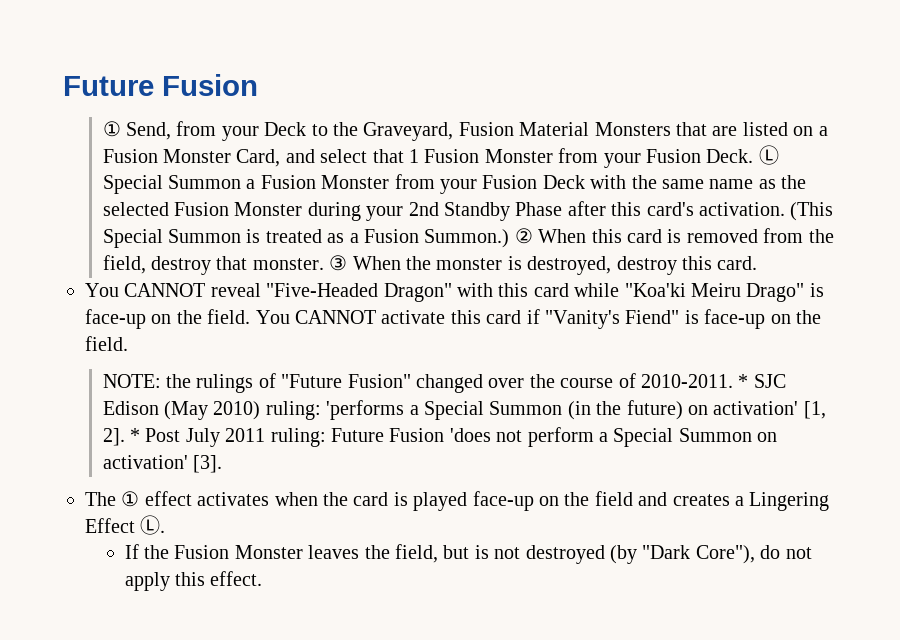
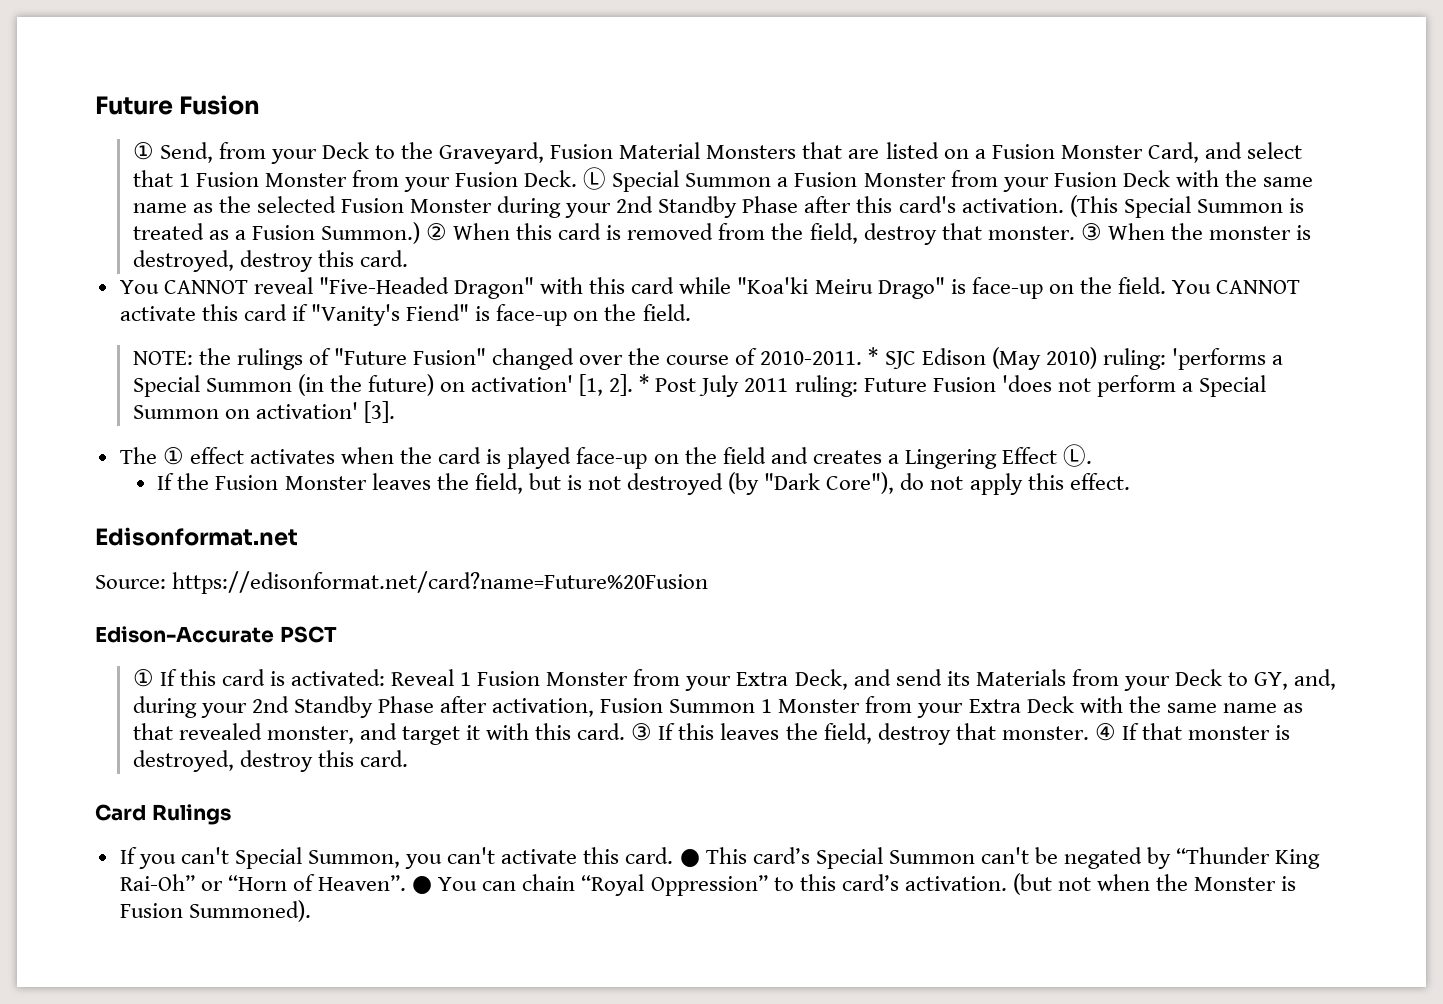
(263, 578) none -> [95,527,298,546] [95,571,709,594] [95,626,337,643] [132,669,1337,691] [132,696,1303,718] [132,723,1291,745] [132,750,408,772] [95,804,231,825] [119,847,1321,869] [119,873,1297,896] [119,900,311,922] // Edisonformat.net // Source: https://edisonformat.net/card?name=Future%20Fusion // Edison-Accurate PSCT // ① If this card is activated: Reveal 1 Fusion Monster from your Extra Deck, and send its Materials from your Deck to GY, and, during your 2nd Standby Phase after activation, Fusion Summon 1 Monster from your Extra Deck with the same name as that revealed monster, and target it with this card. ③ If this leaves the field, destroy that monster. ④ If that monster is destroyed, destroy this card. // Card Rulings // If you can't Special Summon, you can't activate this card. ● This card’s Special Summon can't be negated by “Thunder King Rai-Oh” or “Horn of Heaven”. ● You can chain “Royal Oppression” to this card’s activation. (but not when the Monster is Fusion Summoned).

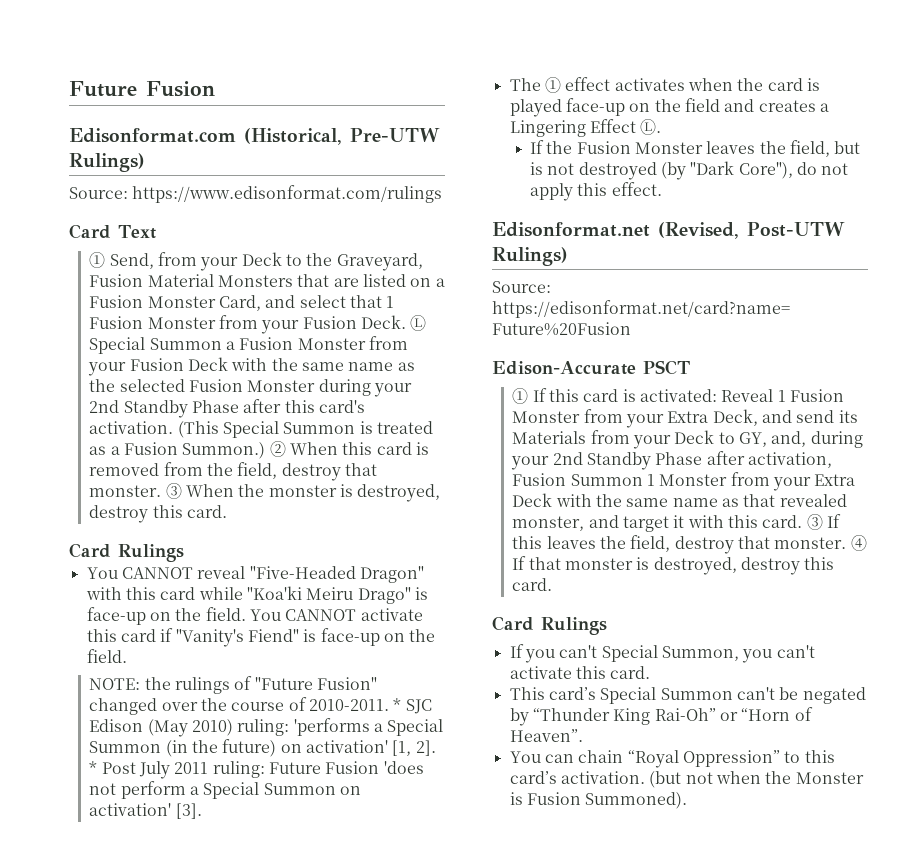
[95,95,261,115] Future Fusion -> [69,81,215,97] [69,128,440,145] [69,153,145,172] [69,185,443,203] [69,224,156,239] Future Fusion // Edisonformat.com (Historical, Pre-UTW Rulings) // Source: https://www.edisonformat.com/rulings // Card Text
(408, 258) none -> [69,543,184,562] // Card Rulings
(298, 536) none -> [658,222,845,239] [492,247,568,266] (Revised, Post-UTW Rulings)
[679,849,700,867] ● -> (651, 672) //
[412,876,433,894] ● -> (583, 735) //

